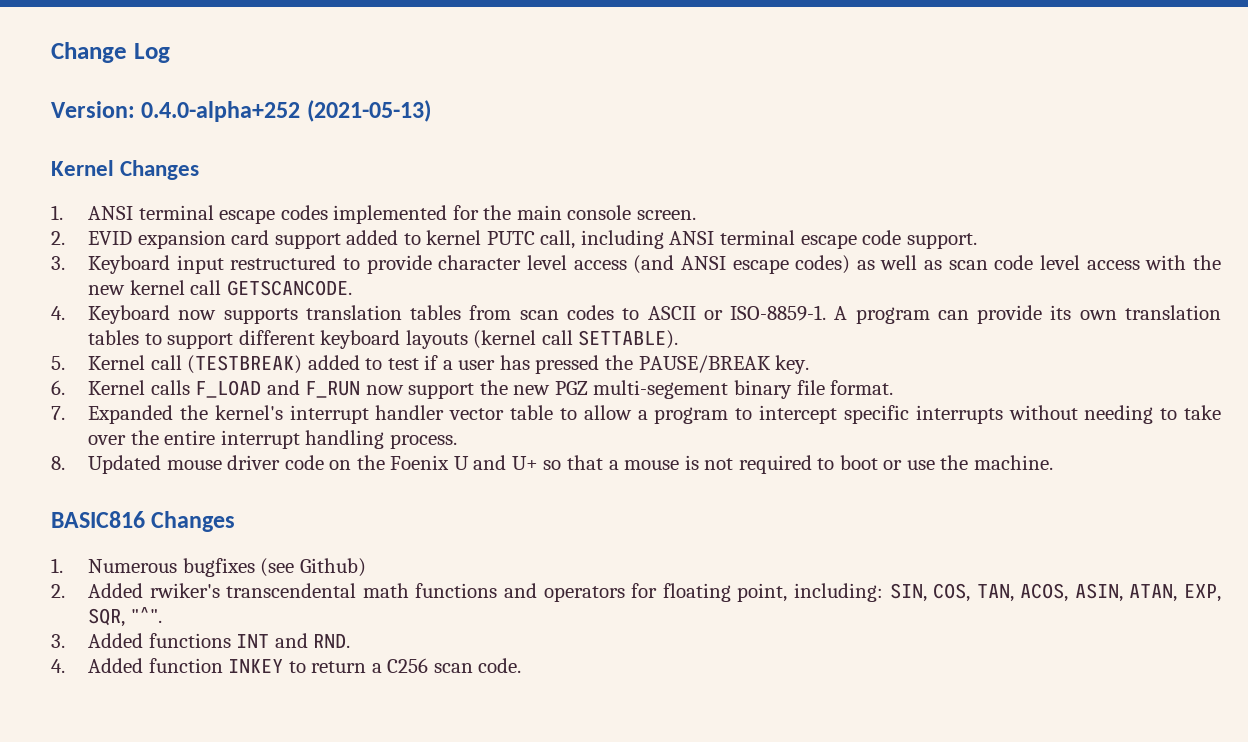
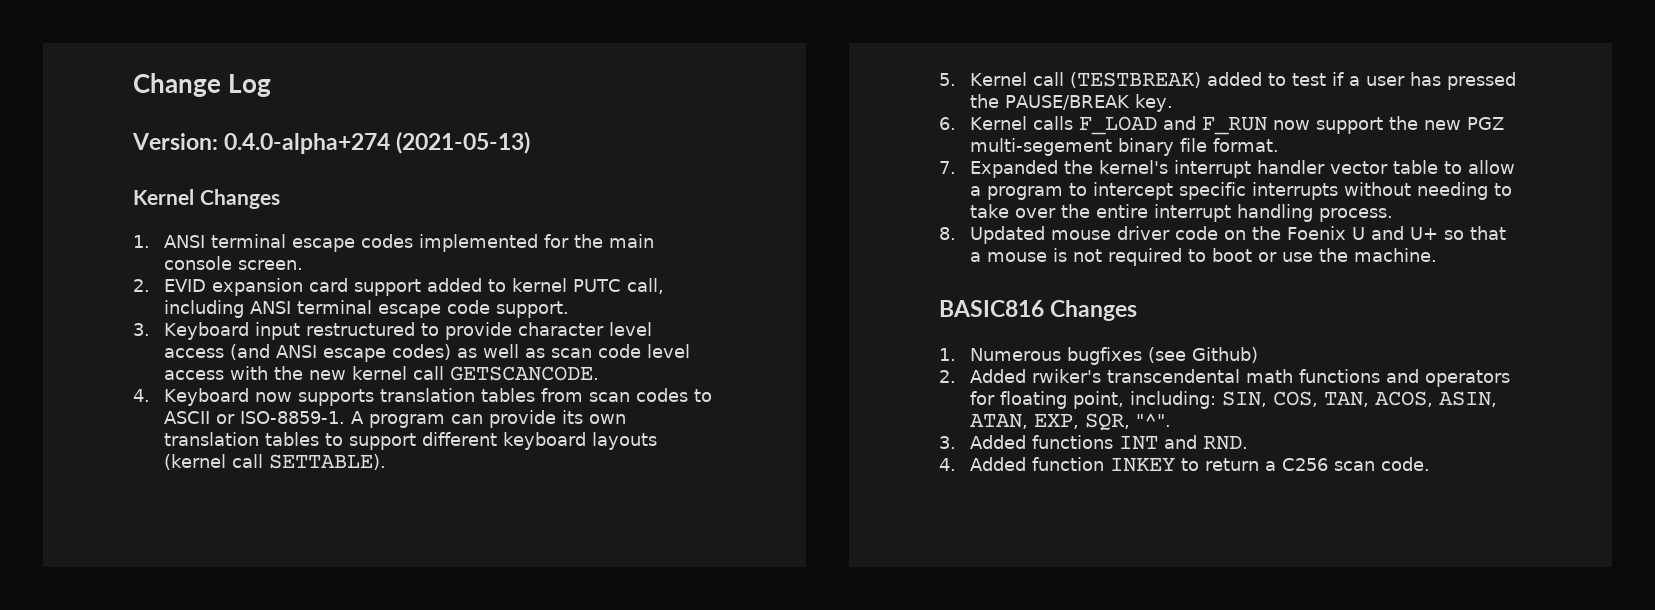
[141,101,301,122] 0.4.0-alpha+252 -> [224,133,391,154] 0.4.0-alpha+274

